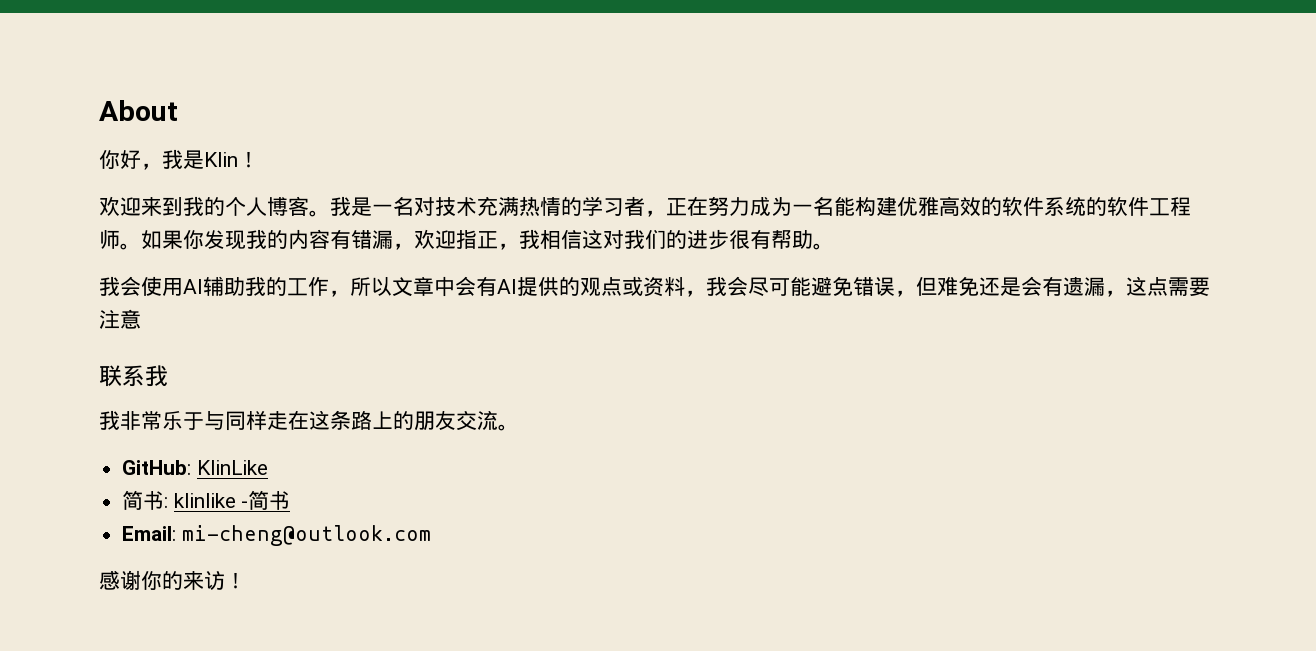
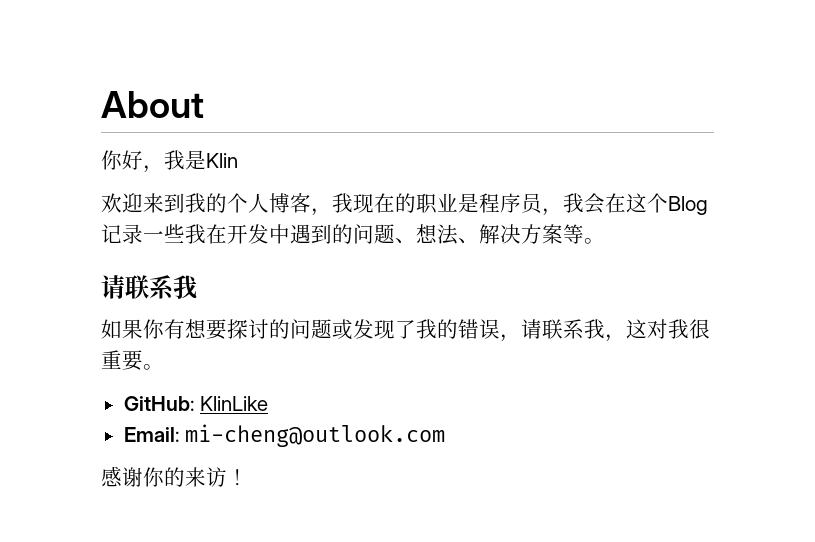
[238,151,259,168] ！ -> (238, 160) none
[309,196,1191,217] [99,229,834,250] [99,276,1210,297] [99,309,141,329] [99,365,168,387] [99,410,519,431] [122,460,268,475] [122,490,291,510] 。我是一名对技术充满热情的学习者，正在努力成为一名能构建优雅高效的软件系统的软件工程师。如果你发现我的内容有错漏，欢迎指正，我相信这对我们的进步很有帮助。 // 我会使用AI辅助我的工作，所以文章中会有AI提供的观点或资料，我会尽可能避免错误，但难免还是会有遗漏，这点需要注意 // 联系我 // 我非常乐于与同样走在这条路上的朋友交流。 // GitHub: KlinLike // 简书: klinlike -简书 -> [311,193,708,216] [101,224,605,245] [101,275,197,300] [101,319,710,342] [101,350,164,371] [123,396,269,411] ，我现在的职业是程序员，我会在这个Blog记录一些我在开发中遇到的问题、想法、解决方案等。 // 请联系我 // 如果你有想要探讨的问题或发现了我的错误，请联系我，这对我很重要。 // GitHub: KlinLike

